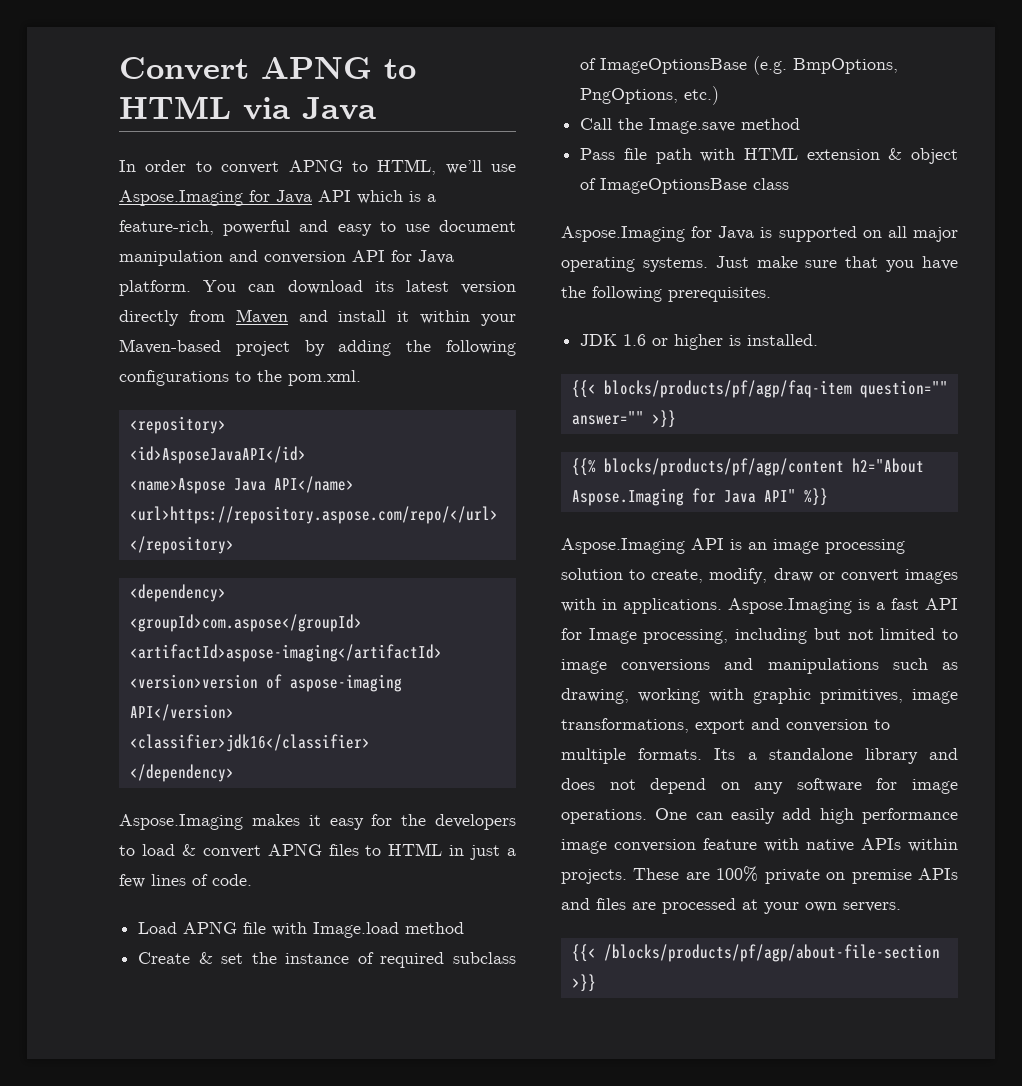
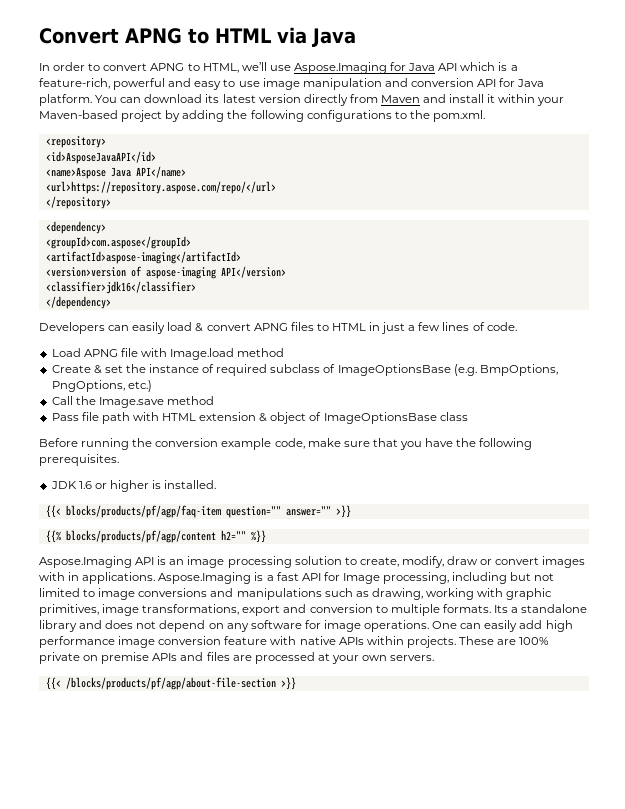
[439,220,516,232] document -> [262,78,300,90] image
[119,814,516,830] [119,845,135,856] Aspose.Imaging makes it easy for the developers to -> [39,322,166,334] Developers can easily
[561,226,958,242] [561,256,749,272] Aspose.Imaging for Java is supported on all major operating systems. Just -> [39,438,305,450] Before running the conversion example code,
[851,458,924,473] [571,488,796,506] h2="About Aspose.Imaging for Java API" -> [220,530,246,540] h2=""

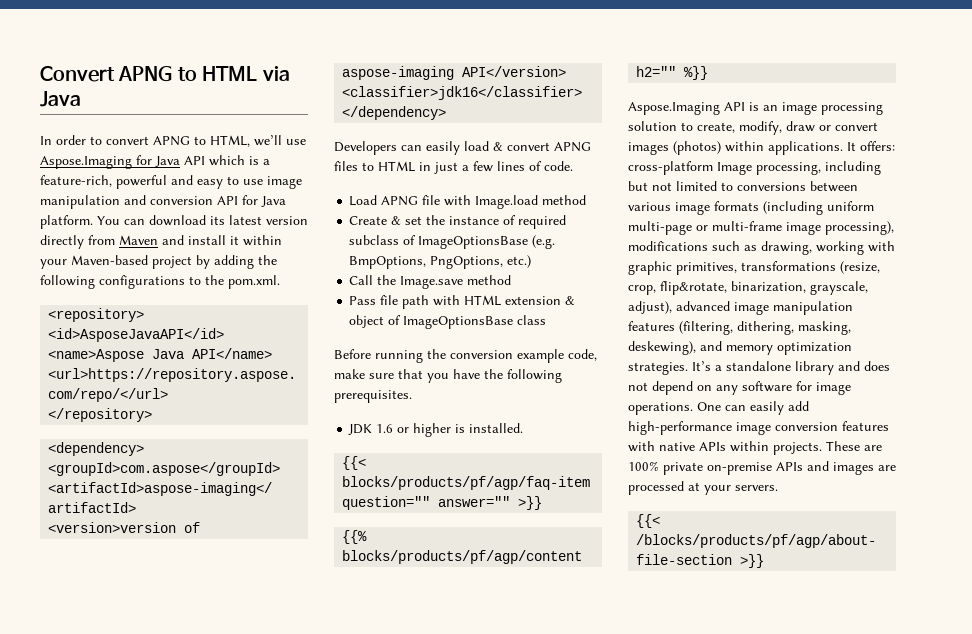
[39,572,340,584] with in applications. Aspose.Imaging is a fast API for -> [673,141,895,155] [628,161,713,175] (photos) within applications. It offers: cross-platform
[98,588,322,600] image conversions and manipulations -> [737,181,858,192] [628,201,874,215] [628,221,894,235] [628,241,708,251] conversions between various image formats (including uniform multi-page or multi-frame image processing), modifications
[102,604,508,616] image transformations, export and conversion to multiple formats. Its -> [741,261,880,274] [628,281,868,295] [628,301,853,315] [628,321,851,335] [628,341,852,355] [628,361,711,375] transformations (resize, crop, flip&rotate, binarization, grayscale, adjust), advanced image manipulation features (filtering, dithering, masking, deskewing), and memory optimization strategies. It’s
[545,620,573,632] [39,636,115,648] high performance -> [628,421,732,435] high-performance
[224,636,268,645] feature -> [842,421,889,431] features
[83,652,150,664] on premise -> [707,462,772,475] on-premise
[206,652,230,661] files -> [833,462,874,475] images
[362,655,388,661] own -> (731, 490) none

